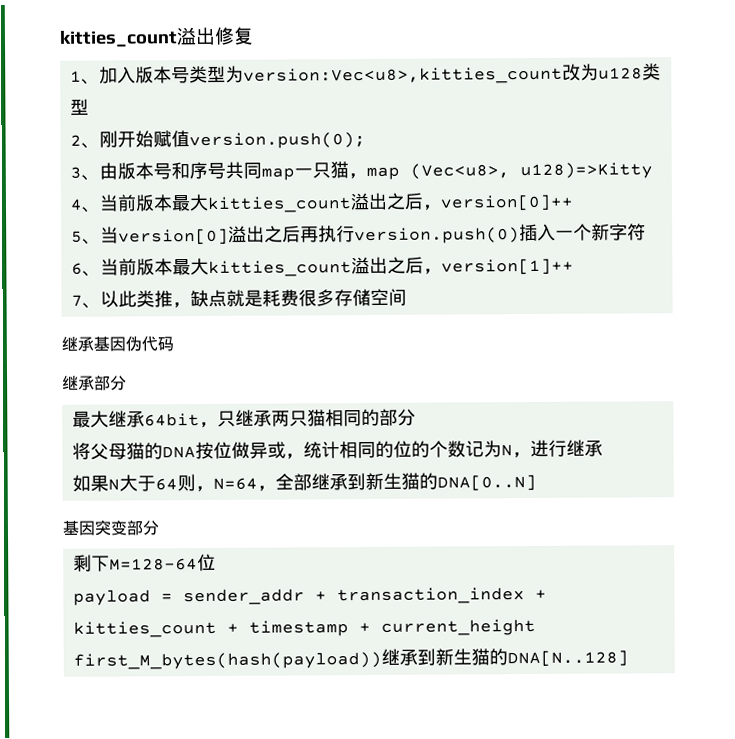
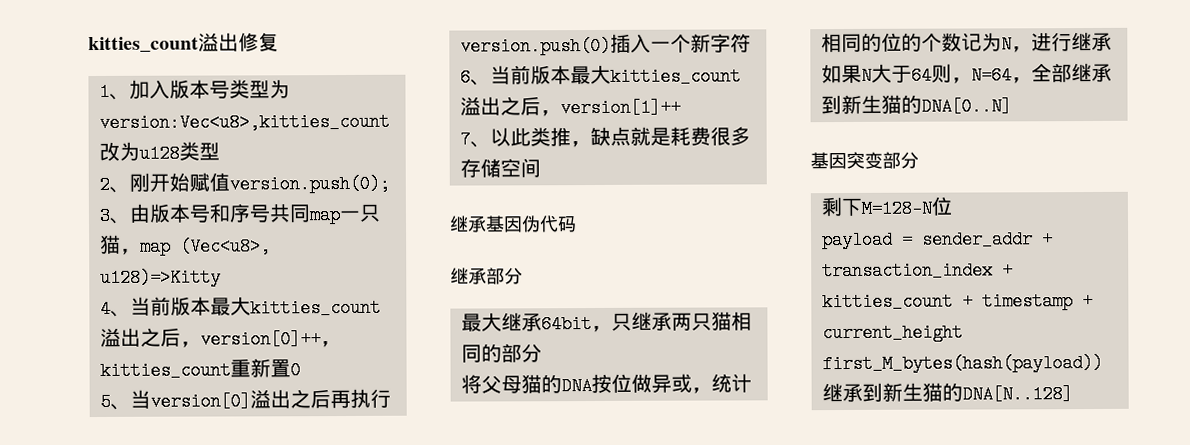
(574, 202) none -> [319,341,341,348] [99,358,301,380] ，kitties_count重新置0
[108,558,198,571] M=128-64 -> [860,199,932,218] M=128-N

